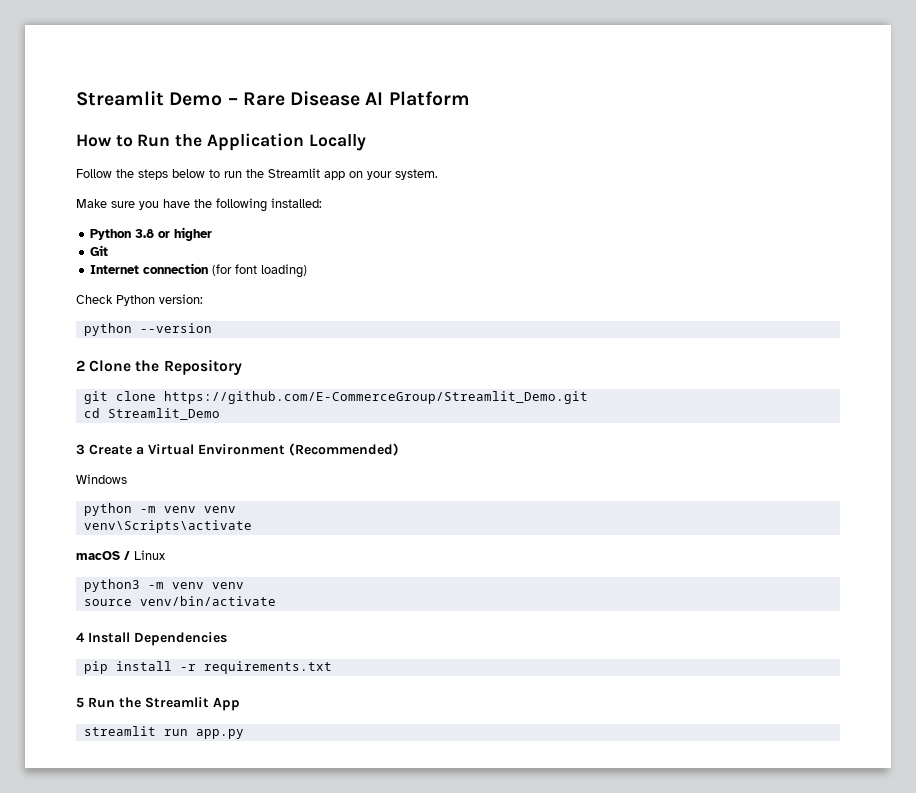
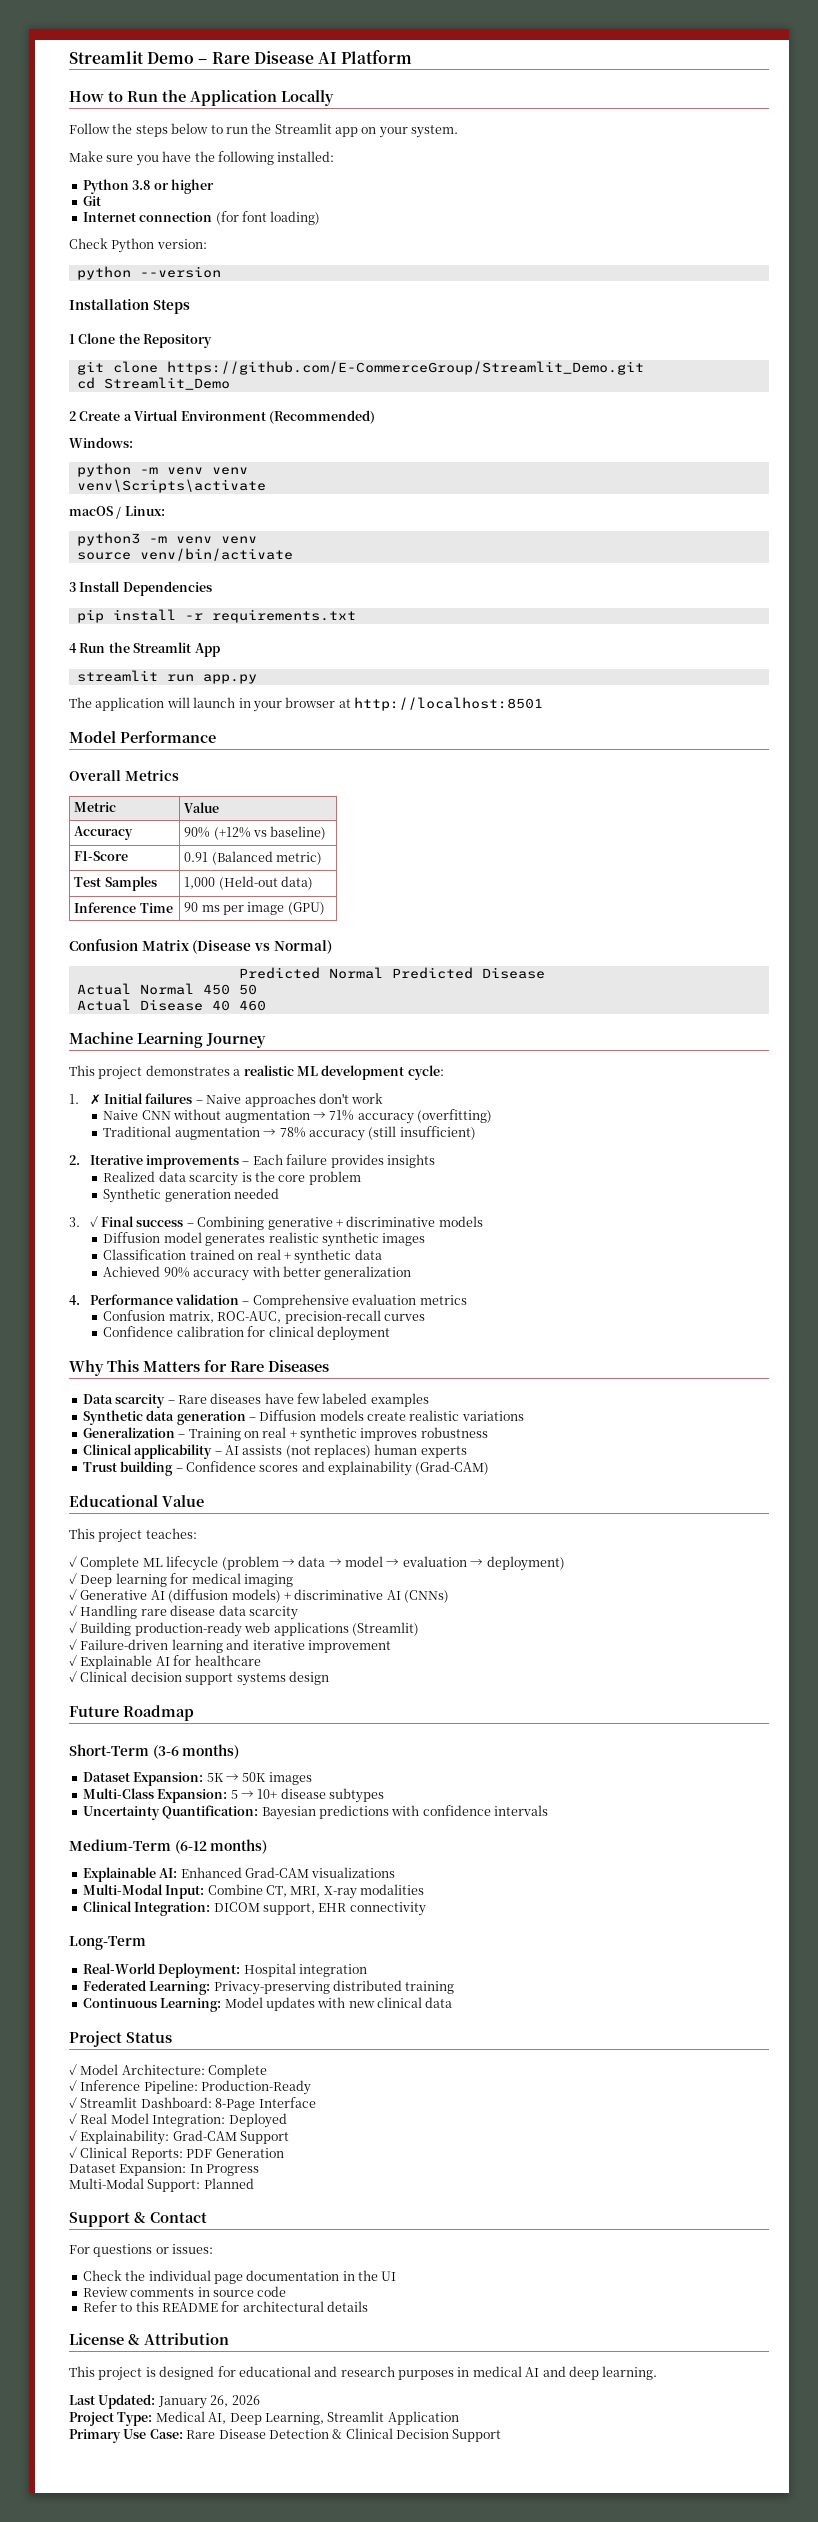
[76,360,85,371] 2 -> [69,299,190,314] [69,334,75,344] Installation Steps // 1
[76,444,85,455] 3 -> [69,411,76,421] 2
[76,474,127,484] Windows -> [69,437,133,448] Windows:
[134,550,165,560] Linux -> [124,506,165,516] Linux:
[76,632,85,642] 4 -> [69,582,76,592] 3
[76,697,84,708] 5 -> [69,643,77,653] 4
(244, 734) none -> [69,697,543,712] [69,731,216,743] [69,770,179,781] [74,802,117,812] [184,802,220,813] [74,826,134,840] [184,826,327,840] [74,851,129,861] [184,851,323,865] [74,876,157,891] [184,876,314,890] [74,902,173,913] [184,902,325,915] [69,939,332,954] [238,967,545,979] [76,983,257,995] [76,999,266,1011] [69,1032,266,1048] [69,1065,444,1080] [69,1093,384,1107] [103,1109,493,1124] [103,1126,476,1141] [69,1154,435,1169] [103,1171,361,1186] [103,1188,280,1203] [69,1216,483,1230] [103,1232,426,1247] [103,1249,382,1264] [103,1266,412,1281] [69,1294,467,1308] [103,1310,425,1324] [103,1326,390,1341] [69,1360,329,1376] [82,1393,429,1408] [82,1410,524,1425] [82,1427,488,1442] [82,1444,467,1459] [82,1461,490,1476] [69,1495,204,1507] [69,1528,197,1543] [69,1556,565,1571] [69,1573,293,1587] [69,1589,449,1603] [69,1605,298,1620] [69,1622,419,1637] [69,1639,391,1653] [69,1655,261,1669] [69,1671,329,1686] [69,1705,194,1721] [69,1744,240,1759] [82,1772,312,1786] [82,1788,384,1803] [82,1805,548,1820] [69,1839,268,1854] [82,1867,396,1882] [82,1884,424,1899] [82,1901,426,1916] [69,1936,146,1950] [82,1963,367,1978] [82,1980,455,1995] [82,1997,453,2012] [69,2031,172,2047] [69,2064,268,2078] [69,2080,312,2095] [69,2097,316,2111] [69,2113,287,2128] [69,2130,290,2145] [69,2147,284,2161] [69,2163,260,2176] [69,2178,254,2192] [69,2212,207,2227] [69,2244,214,2257] [82,2270,397,2284] [82,2286,287,2297] [82,2301,368,2312] [69,2333,229,2345] [69,2366,658,2381] [69,2394,260,2409] [69,2411,459,2426] [69,2428,502,2443] // The application will launch in your browser at http://localhost:8501 // Model Performance // Overall Metrics // Metric | Value // Accuracy | 90% (+12% vs baseline) // F1-Score | 0.91 (Balanced metric) // Test Samples | 1,000 (Held-out data) // Inference Time | 90 ms per image (GPU) // Confusion Matrix (Disease vs Normal) // Predicted Normal Predicted Disease // Actual Normal 450 50 // Actual Disease 40 460 // Machine Learning Journey // This project demonstrates a realistic ML development cycle: // 1. ✗ Initial failures – Naive approaches don't work // Naive CNN without augmentation → 71% accuracy (overfitting) // Traditional augmentation → 78% accuracy (still insufficient) // 2. Iterative improvements – Each failure provides insights // Realized data scarcity is the core problem // Synthetic generation needed // 3. ✓ Final success – Combining generative + discriminative models // Diffusion model generates realistic synthetic images // Classification trained on real + synthetic data // Achieved 90% accuracy with better generalization // 4. Performance validation – Comprehensive evaluation metrics // Confusion matrix, ROC-AUC, precision-recall curves // Confidence calibration for clinical deployment // Why This Matters for Rare Diseases // Data scarcity – Rare diseases have few labeled examples // Synthetic data generation – Diffusion models create realistic variations // Generalization – Training on real + synthetic improves robustness // Clinical applicability – AI assists (not replaces) human experts // Trust building – Confidence scores and explainability (Grad-CAM) // Educational Value // This project teaches: // ✓ Complete ML lifecycle (problem → data → model → evaluation → deployment) // ✓ Deep learning for medical imaging // ✓ Generative AI (diffusion models) + discriminative AI (CNNs) // ✓ Handling rare disease data scarcity // ✓ Building production-ready web applications (Streamlit) // ✓ Failure-driven learning and iterative improvement // ✓ Explainable AI for healthcare // ✓ Clinical decision support systems design // Future Roadmap // Short-Term (3-6 months) // Dataset Expansion: 5K → 50K images // Multi-Class Expansion: 5 → 10+ disease subtypes // Uncertainty Quantification: Bayesian predictions with confidence intervals // Medium-Term (6-12 months) // Explainable AI: Enhanced Grad-CAM visualizations // Multi-Modal Input: Combine CT, MRI, X-ray modalities // Clinical Integration: DICOM support, EHR connectivity // Long-Term // Real-World Deployment: Hospital integration // Federated Learning: Privacy-preserving distributed training // Continuous Learning: Model updates with new clinical data // Project Status // ✓ Model Architecture: Complete // ✓ Inference Pipeline: Production-Ready // ✓ Streamlit Dashboard: 8-Page Interface // ✓ Real Model Integration: Deployed // ✓ Explainability: Grad-CAM Support // ✓ Clinical Reports: PDF Generation // Dataset Expansion: In Progress // Multi-Modal Support: Planned // Support & Contact // For questions or issues: // Check the individual page documentation in the UI // Review comments in source code // Refer to this README for architectural details // License & Attribution // This project is designed for educational and research purposes in medical AI and deep learning. // Last Updated: January 26, 2026 // Project Type: Medical AI, Deep Learning, Streamlit Application // Primary Use Case: Rare Disease Detection & Clinical Decision Support

